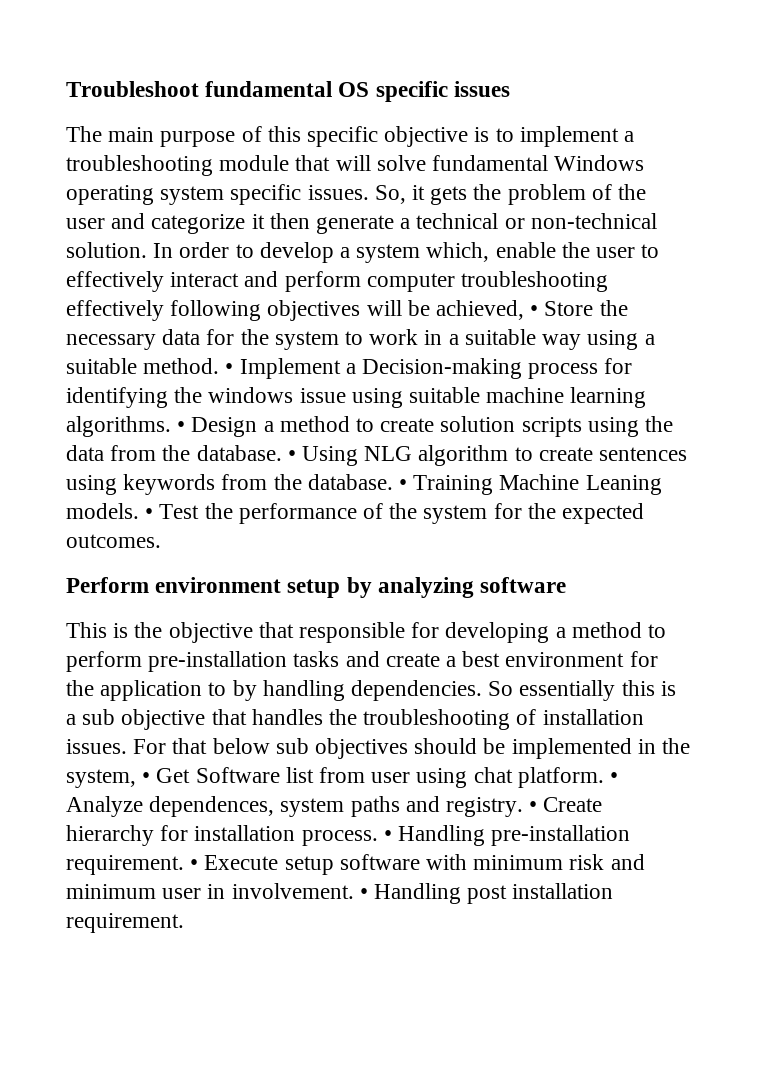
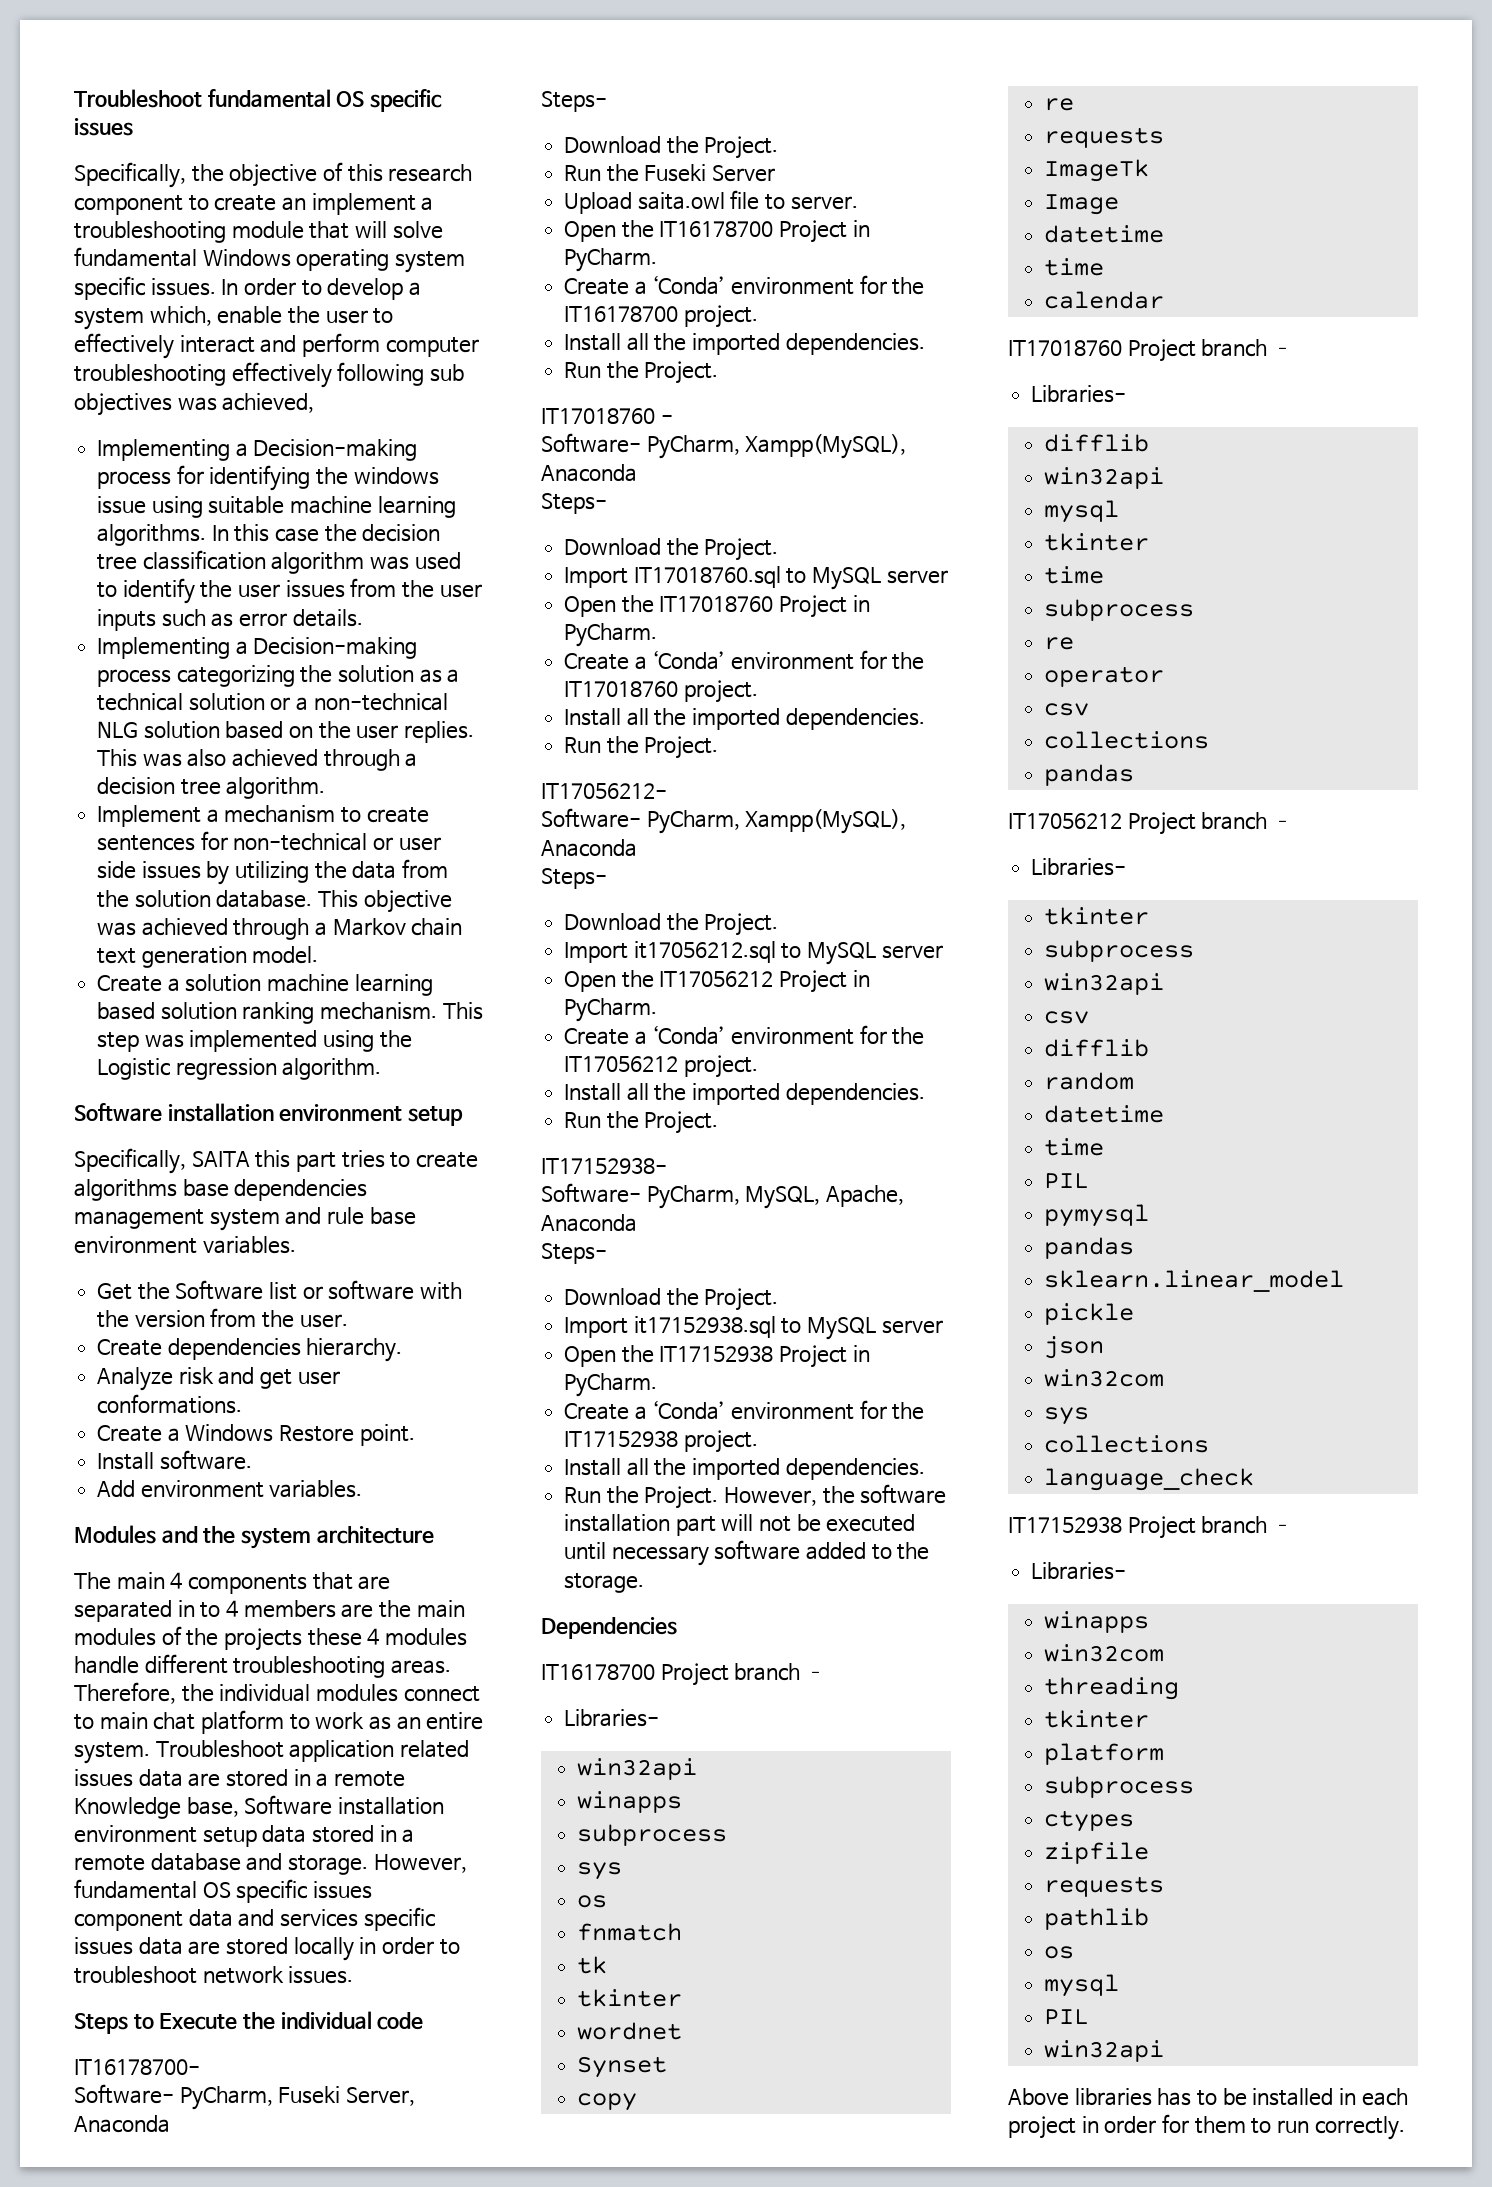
[66,126,514,147] The main purpose of this specific objective is to -> [74,162,473,188] [74,195,306,215] Specifically, the objective of this research component to create an
[374,184,647,205] [66,213,657,234] [66,242,147,258] So, it gets the problem of the user and categorize it then generate a technical or non-technical solution. -> (216, 287) none
[267,300,628,321] [66,329,655,350] [66,358,341,379] objectives will be achieved, • Store the necessary data for the system to work in a suitable way using a suitable method. • Implement -> [429,364,464,382] [74,393,315,416] [97,439,231,461] sub objectives was achieved, // Implementing
[177,416,674,437] [66,445,688,466] [66,474,662,495] [66,503,645,524] [66,534,161,548] [66,577,567,598] [66,622,667,643] [66,651,658,672] [66,680,676,701] [66,709,644,730] [66,738,691,759] [66,767,619,788] [66,796,603,817] [66,825,631,846] [66,854,645,875] [66,883,614,904] [66,913,184,933] • Design a method to create solution scripts using the data from the database. • Using NLG algorithm to create sentences using keywords from the database. • Training Machine Leaning models. • Test the performance of the system for the expected outcomes. // Perform environment setup by analyzing software // This is the objective that responsible for developing a method to perform pre-installation tasks and create a best environment for the application to by handling dependencies. So essentially this is a sub objective that handles the troubleshooting of installation issues. For that below sub objectives should be implemented in the system, • Get Software list from user using chat platform. • Analyze dependences, system paths and registry. • Create hierarchy for installation process. • Handling pre-installation requirement. • Execute setup software with minimum risk and minimum user in involvement. • Handling post installation requirement. -> [211,524,441,542] [97,550,461,574] [97,578,482,604] [97,609,363,631] [97,637,418,659] [97,665,460,687] [97,693,448,711] [97,721,475,743] [97,749,418,771] [97,777,326,799] [97,805,429,827] [97,831,441,851] [97,859,449,885] [97,890,452,913] [97,918,463,940] [97,946,319,968] [97,974,433,996] [97,1002,483,1024] [97,1030,412,1052] [97,1058,382,1080] [74,1103,463,1126] [74,1148,478,1174] [74,1179,368,1201] [74,1207,416,1231] [74,1236,296,1254] [97,1280,463,1300] [97,1308,348,1328] [97,1338,403,1362] [97,1367,340,1391] [97,1394,243,1414] [97,1424,415,1446] [97,1450,252,1470] [97,1480,363,1498] [74,1525,434,1549] [74,1572,391,1594] [74,1600,465,1622] [74,1626,468,1651] [74,1654,451,1678] [74,1682,480,1704] [74,1710,484,1734] [74,1740,469,1764] [74,1769,405,1787] [74,1795,444,1819] [74,1825,415,1847] [74,1853,467,1875] [74,1879,372,1903] [74,1907,435,1931] [74,1937,460,1961] [74,1966,354,1984] [74,2011,424,2034] [74,2059,200,2075] [74,2084,415,2110] [74,2115,170,2133] [541,91,607,112] [564,136,779,159] [564,164,776,182] [564,190,858,214] [564,220,870,243] [564,248,658,272] [564,275,925,295] [564,305,758,328] [564,333,925,355] [564,361,719,384] [541,408,673,424] [541,433,907,459] [541,464,637,482] [541,493,607,514] [564,538,779,561] [564,566,948,590] [564,595,870,618] [564,623,658,647] [564,650,925,670] [564,680,758,703] [564,708,925,730] [564,736,719,759] [541,783,667,799] [541,808,907,834] [541,839,637,857] [541,868,607,889] [564,913,779,936] [564,941,943,965] [564,970,870,993] [564,998,658,1022] [564,1025,925,1045] [564,1055,758,1078] [564,1083,925,1105] [564,1111,719,1134] [541,1157,667,1174] [541,1183,904,1209] [541,1214,637,1232] [541,1243,607,1264] [564,1288,779,1311] [564,1316,943,1340] [564,1345,870,1368] [564,1373,658,1397] [564,1400,925,1420] [564,1430,758,1453] [564,1458,925,1480] [564,1484,947,1509] [564,1514,916,1536] [564,1540,930,1566] [564,1573,645,1593] [541,1617,677,1639] [541,1663,825,1686] [564,1709,660,1727] [576,1758,697,1780] [576,1791,682,1813] [576,1824,727,1846] [576,1862,622,1880] [576,1895,607,1908] [576,1923,682,1941] [576,1956,607,1974] [576,1989,682,2007] [576,2022,682,2040] [576,2056,667,2078] [576,2093,637,2111] [1043,98,1074,111] [1043,127,1164,148] [1043,159,1149,182] [1043,194,1119,215] [1043,225,1164,243] [1043,258,1104,276] [1043,291,1164,309] [1008,339,1292,362] [1031,385,1127,403] [1043,434,1149,452] [1043,467,1164,489] [1043,500,1119,523] [1043,533,1149,551] [1043,566,1104,584] [1043,599,1194,621] [1043,637,1074,650] [1043,666,1164,687] [1043,703,1089,716] [1043,731,1209,749] [1043,764,1134,786] [1008,812,1292,835] [1031,858,1127,876] [1043,907,1149,925] [1043,940,1194,962] [1043,973,1164,995] [1043,1011,1089,1024] [1043,1039,1149,1057] [1043,1072,1134,1090] [1043,1105,1164,1123] [1043,1138,1104,1156] [1043,1173,1089,1189] [1043,1204,1149,1227] [1043,1237,1134,1259] [1043,1270,1344,1292] [1043,1303,1134,1325] [1043,1336,1104,1359] [1043,1369,1164,1387] [1043,1407,1089,1425] [1043,1435,1209,1453] [1043,1468,1254,1491] [1008,1516,1292,1539] [1031,1562,1127,1580] [1043,1611,1149,1633] [1043,1644,1164,1662] [1043,1677,1179,1700] [1043,1710,1149,1728] [1043,1743,1164,1765] [1043,1776,1194,1798] [1043,1810,1134,1832] [1043,1842,1149,1864] [1043,1876,1164,1897] [1043,1908,1149,1930] [1043,1946,1074,1959] [1043,1974,1119,1997] [1043,2009,1089,2025] [1043,2040,1164,2062] [1008,2088,1408,2106] [1008,2114,1405,2140] In this case the decision tree classification algorithm was used to identify the user issues from the user inputs such as error details. // Implementing a Decision-making process categorizing the solution as a technical solution or a non-technical NLG solution based on the user replies. This was also achieved through a decision tree algorithm. // Implement a mechanism to create sentences for non-technical or user side issues by utilizing the data from the solution database. This objective was achieved through a Markov chain text generation model. // Create a solution machine learning based solution ranking mechanism. This step was implemented using the Logistic regression algorithm. // Software installation environment setup // Specifically, SAITA this part tries to create algorithms base dependencies management system and rule base environment variables. // Get the Software list or software with the version from the user. // Create dependencies hierarchy. // Analyze risk and get user conformations. // Create a Windows Restore point. // Install software. // Add environment variables. // Modules and the system architecture // The main 4 components that are separated in to 4 members are the main modules of the projects these 4 modules handle different troubleshooting areas. Therefore, the individual modules connect to main chat platform to work as an entire system. Troubleshoot application related issues data are stored in a remote Knowledge base, Software installation environment setup data stored in a remote database and storage. However, fundamental OS specific issues component data and services specific issues data are stored locally in order to troubleshoot network issues. // Steps to Execute the individual code // IT16178700- // Software- PyCharm, Fuseki Server, Anaconda // Steps- // Download the Project. // Run the Fuseki Server // Upload saita.owl file to server. // Open the IT16178700 Project in PyCharm. // Create a ‘Conda’ environment for the IT16178700 project. // Install all the imported dependencies. // Run the Project. // IT17018760 - // Software- PyCharm, Xampp(MySQL), Anaconda // Steps- // Download the Project. // Import IT17018760.sql to MySQL server // Open the IT17018760 Project in PyCharm. // Create a ‘Conda’ environment for the IT17018760 project. // Install all the imported dependencies. // Run the Project. // IT17056212- // Software- PyCharm, Xampp(MySQL), Anaconda // Steps- // Download the Project. // Import it17056212.sql to MySQL server // Open the IT17056212 Project in PyCharm. // Create a ‘Conda’ environment for the IT17056212 project. // Install all the imported dependencies. // Run the Project. // IT17152938- // Software- PyCharm, MySQL, Apache, Anaconda // Steps- // Download the Project. // Import it17152938.sql to MySQL server // Open the IT17152938 Project in PyCharm. // Create a ‘Conda’ environment for the IT17152938 project. // Install all the imported dependencies. // Run the Project. However, the software installation part will not be executed until necessary software added to the storage. // Dependencies // IT16178700 Project branch – // Libraries- // win32api // winapps // subprocess // sys // os // fnmatch // tk // tkinter // wordnet // Synset // copy // re // requests // ImageTk // Image // datetime // time // calendar // IT17018760 Project branch – // Libraries- // difflib // win32api // mysql // tkinter // time // subprocess // re // operator // csv // collections // pandas // IT17056212 Project branch – // Libraries- // tkinter // subprocess // win32api // csv // difflib // random // datetime // time // PIL // pymysql // pandas // sklearn.linear_model // pickle // json // win32com // sys // collections // language_check // IT17152938 Project branch – // Libraries- // winapps // win32com // threading // tkinter // platform // subprocess // ctypes // zipfile // requests // pathlib // os // mysql // PIL // win32api // Above libraries has to be installed in each project in order for them to run correctly.

